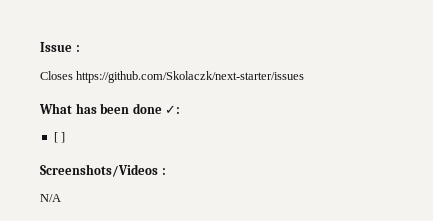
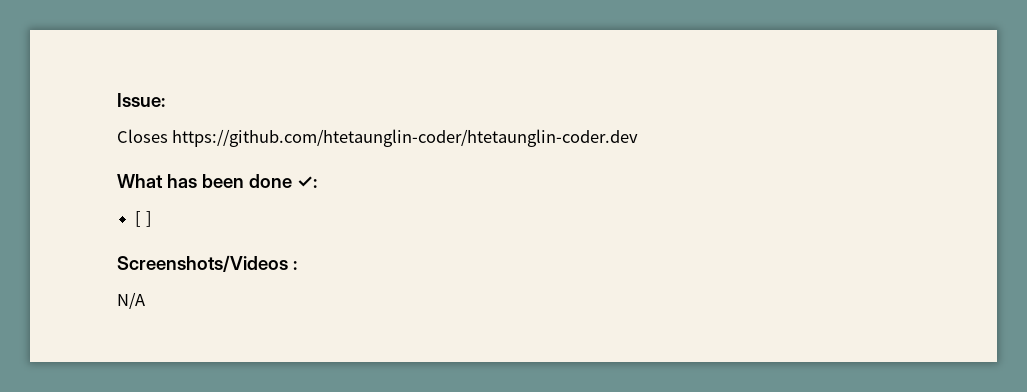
[40,42,80,52] Issue : -> [117,93,165,107] Issue:
[76,71,305,83] https://github.com/Skolaczk/next-starter/issues -> [172,129,639,147] https://github.com/htetaunglin-coder/htetaunglin-coder.dev

